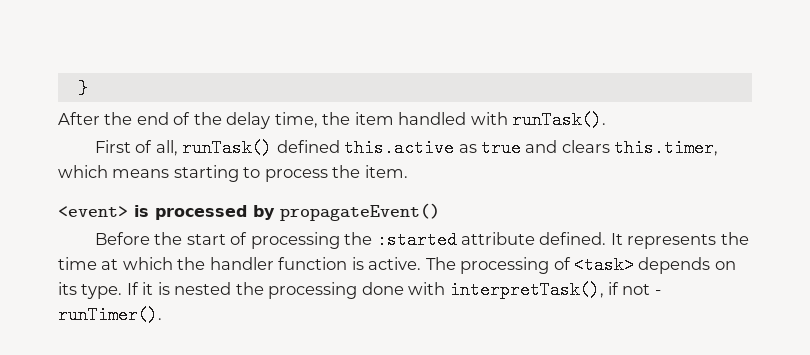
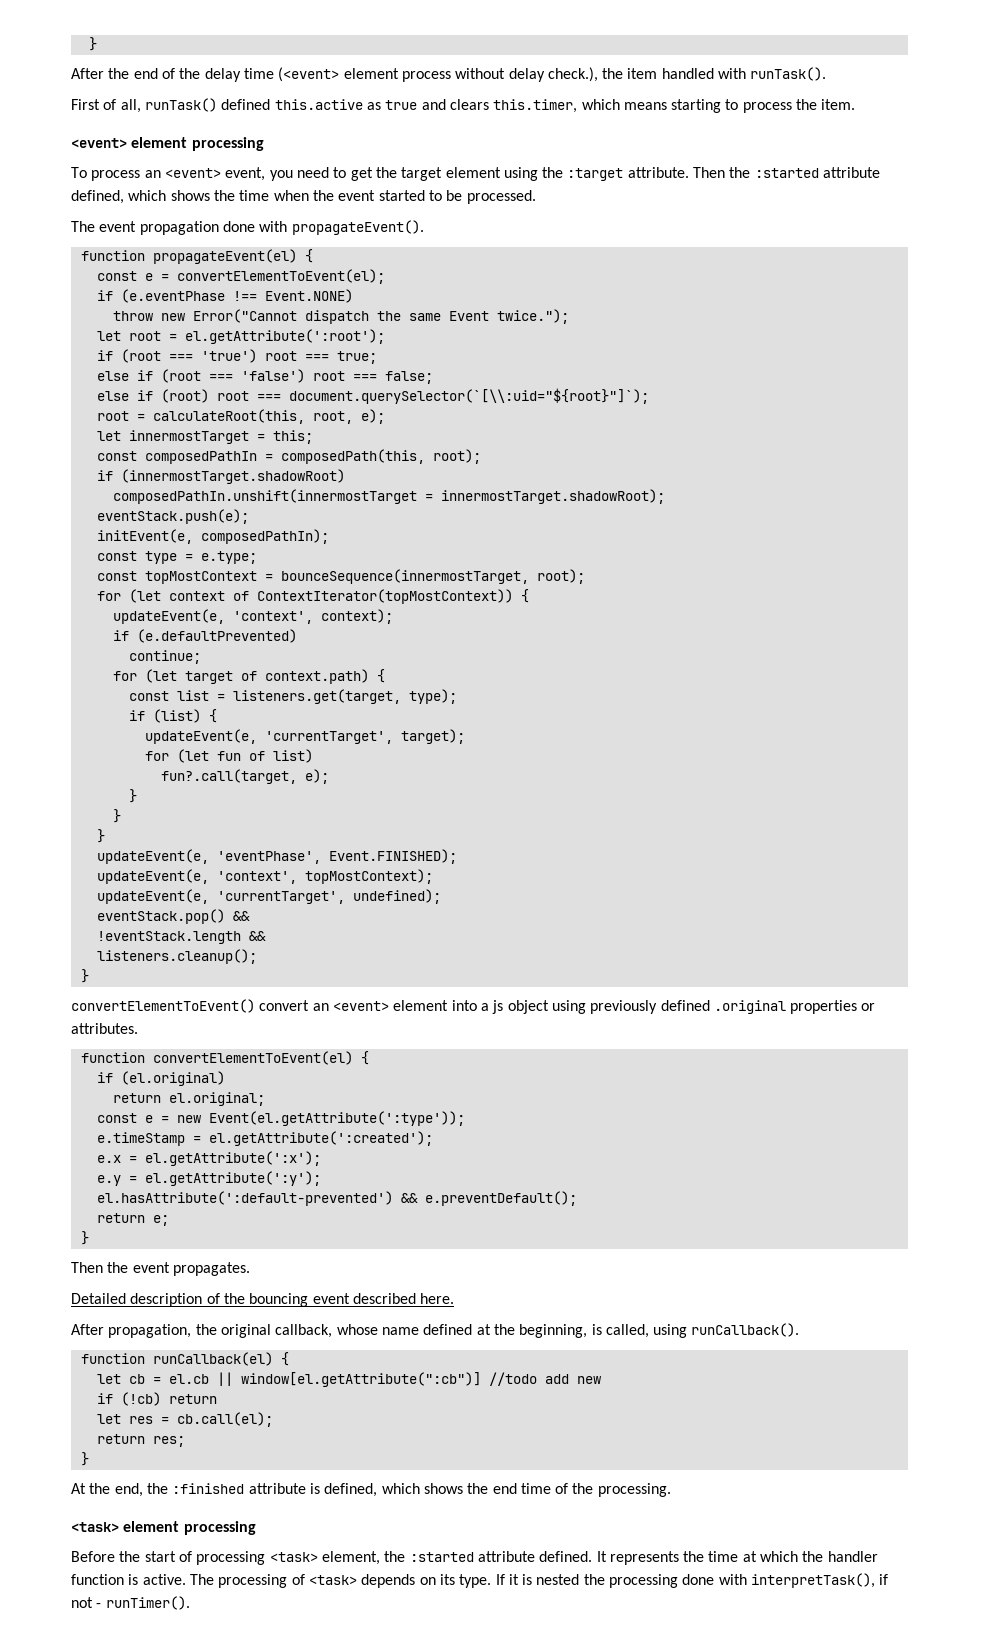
[274,112,318,128] time, -> [243,67,598,82] time (<event> element process without delay check.),
[134,203,440,221] is processed by propagateEvent() -> [131,137,264,151] [71,167,881,181] [71,190,536,204] [71,220,424,235] [80,249,313,264] [96,269,385,284] [96,289,353,303] [112,309,569,324] [96,329,385,344] [96,349,377,364] [96,369,433,384] [96,388,649,404] [96,409,385,424] [96,430,313,444] [96,449,481,464] [96,469,345,484] [112,489,665,504] [96,509,249,524] [96,529,329,544] [96,551,257,564] [96,569,585,584] [96,589,529,604] [112,609,393,624] [112,629,297,643] [128,650,201,664] [112,669,385,684] [128,689,457,704] [128,709,217,723] [144,729,465,744] [144,749,313,763] [160,769,329,784] [128,789,137,803] [112,809,121,823] [96,829,105,843] [96,849,457,864] [96,869,433,884] [96,889,441,904] [96,909,250,924] [96,931,266,944] [96,949,257,964] [80,969,89,983] [71,999,876,1014] [71,1023,138,1034] [80,1051,369,1065] [96,1071,225,1086] [112,1092,265,1106] [96,1111,465,1126] [96,1131,433,1146] [96,1151,321,1166] [96,1171,321,1186] [96,1191,577,1206] [96,1213,169,1226] [80,1231,89,1245] [71,1262,250,1276] [71,1293,455,1307] [71,1323,800,1338] [80,1352,289,1366] [96,1372,601,1387] [96,1392,217,1406] [96,1412,273,1427] [96,1434,185,1447] [80,1452,89,1466] [71,1483,671,1497] [71,1521,256,1535] element processing // To process an <event> event, you need to get the target element using the :target attribute. Then the :started attribute defined, which shows the time when the event started to be processed. // The event propagation done with propagateEvent(). // function propagateEvent(el) { // const e = convertElementToEvent(el); // if (e.eventPhase !== Event.NONE) // throw new Error("Cannot dispatch the same Event twice."); // let root = el.getAttribute(':root'); // if (root === 'true') root === true; // else if (root === 'false') root === false; // else if (root) root === document.querySelector(`[\\:uid="${root}"]`); // root = calculateRoot(this, root, e); // let innermostTarget = this; // const composedPathIn = composedPath(this, root); // if (innermostTarget.shadowRoot) // composedPathIn.unshift(innermostTarget = innermostTarget.shadowRoot); // eventStack.push(e); // initEvent(e, composedPathIn); // const type = e.type; // const topMostContext = bounceSequence(innermostTarget, root); // for (let context of ContextIterator(topMostContext)) { // updateEvent(e, 'context', context); // if (e.defaultPrevented) // continue; // for (let target of context.path) { // const list = listeners.get(target, type); // if (list) { // updateEvent(e, 'currentTarget', target); // for (let fun of list) // fun?.call(target, e); // } // } // } // updateEvent(e, 'eventPhase', Event.FINISHED); // updateEvent(e, 'context', topMostContext); // updateEvent(e, 'currentTarget', undefined); // eventStack.pop() && // !eventStack.length && // listeners.cleanup(); // } // convertElementToEvent() convert an <event> element into a js object using previously defined .original properties or attributes. // function convertElementToEvent(el) { // if (el.original) // return el.original; // const e = new Event(el.getAttribute(':type')); // e.timeStamp = el.getAttribute(':created'); // e.x = el.getAttribute(':x'); // e.y = el.getAttribute(':y'); // el.hasAttribute(':default-prevented') && e.preventDefault(); // return e; // } // Then the event propagates. // Detailed description of the bouncing event described here. // After propagation, the original callback, whose name defined at the beginning, is called, using runCallback(). // function runCallback(el) { // let cb = el.cb || window[el.getAttribute(":cb")] //todo add new // if (!cb) return // let res = cb.call(el); // return res; // } // At the end, the :finished attribute is defined, which shows the end time of the processing. // <task> element processing
(340, 240) none -> [269,1551,380,1565] <task> element,

